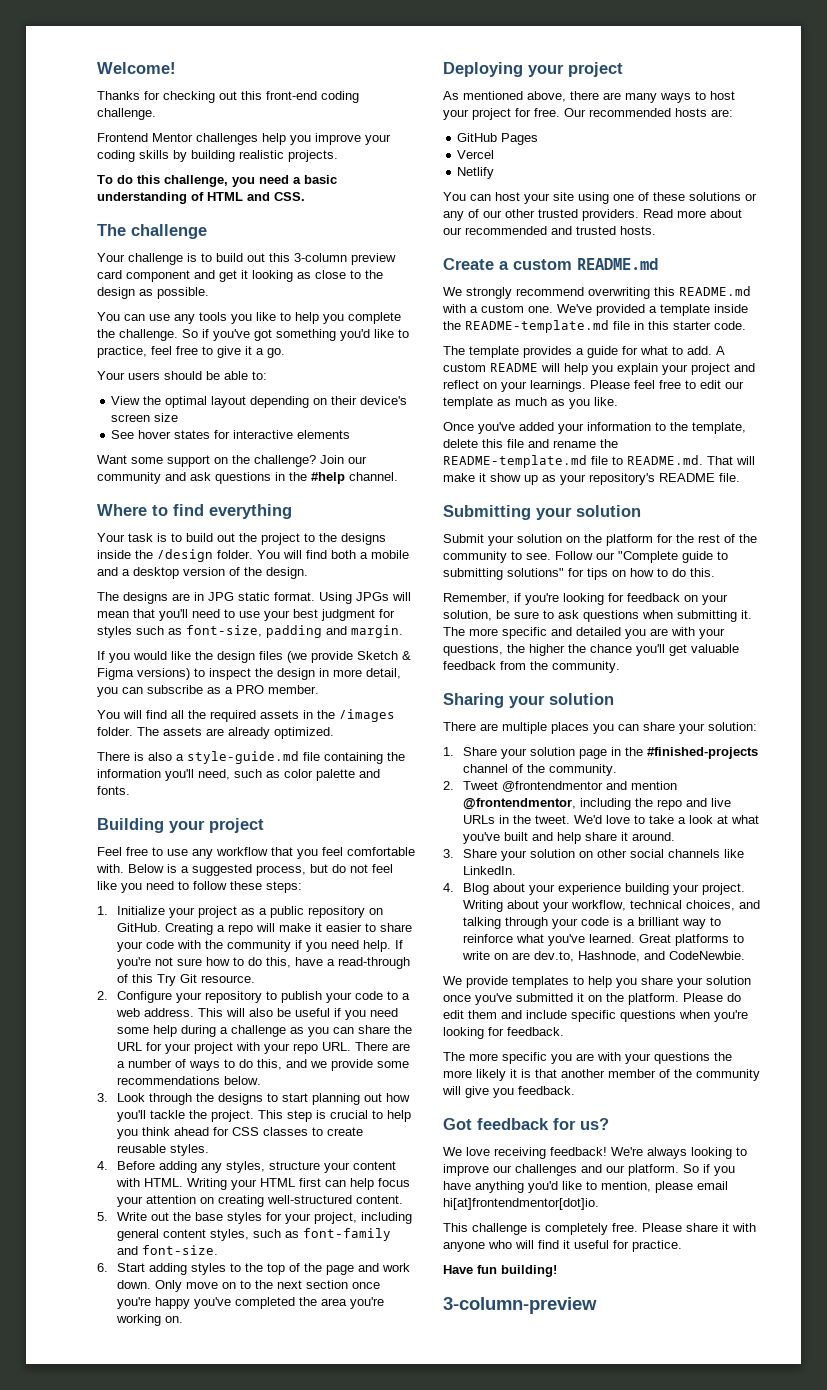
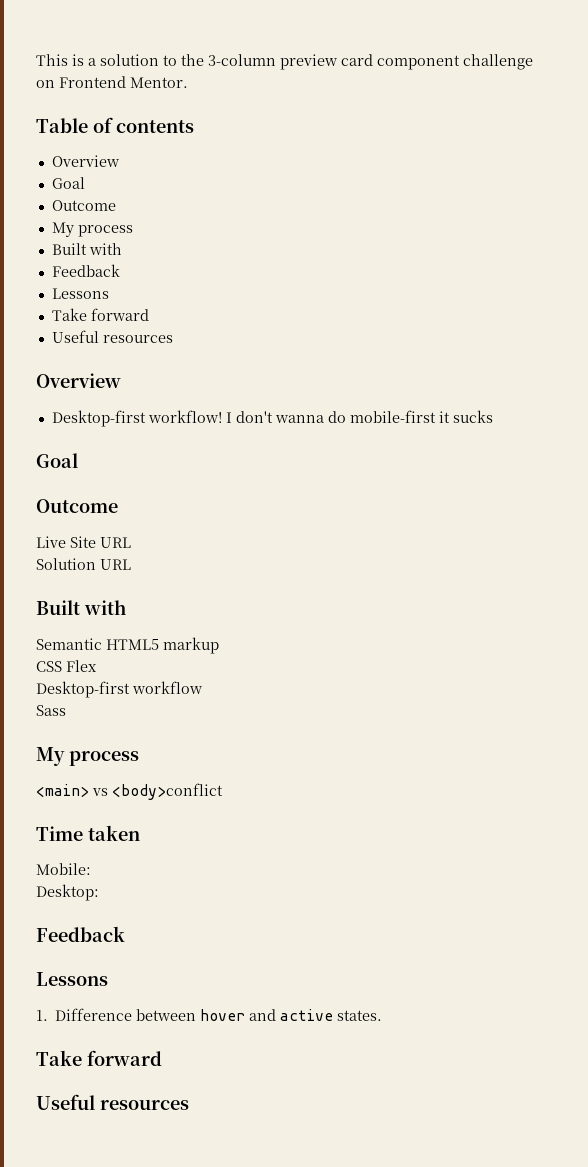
[97,62,176,74] [97,91,359,103] [97,108,156,120] [97,133,391,145] [97,150,338,162] [97,175,337,187] [97,192,305,204] [97,224,207,239] [97,253,396,265] [97,270,383,282] [97,287,209,299] [97,312,401,324] [97,329,409,341] [97,346,285,358] [97,371,267,380] [111,396,408,408] [111,413,179,422] [111,430,351,439] [97,455,367,467] [97,472,398,484] [97,504,292,519] [97,533,386,545] [97,549,409,562] [97,567,308,579] [97,592,411,604] [97,609,395,621] [97,625,403,638] [97,651,411,663] [97,668,401,680] [97,685,319,697] [97,709,395,722] [97,727,334,739] [97,751,405,764] [97,769,380,781] [97,786,130,795] [97,818,264,833] [97,847,415,859] [96,864,393,876] [97,881,302,893] [97,906,384,918] [117,923,413,935] [117,940,404,952] [117,957,411,969] [117,974,256,986] [97,991,411,1003] [116,1008,399,1020] [117,1025,413,1037] [117,1042,411,1054] [117,1059,410,1071] [117,1076,262,1085] [97,1093,411,1105] [117,1110,412,1122] [117,1127,364,1139] [117,1144,210,1156] [97,1161,397,1173] [116,1178,411,1190] [117,1195,404,1207] [97,1212,413,1224] [117,1228,392,1241] [117,1245,219,1255] [97,1263,411,1275] [117,1280,381,1292] [117,1297,385,1309] [116,1314,184,1326] [443,62,623,77] [443,91,735,103] [443,108,733,120] [457,133,539,145] [457,150,495,159] [457,167,495,179] [443,192,757,204] [443,209,742,221] [443,226,656,235] [443,258,658,270] [443,286,751,299] [442,304,748,316] [443,320,746,333] [443,346,725,358] [443,363,755,375] [443,380,744,392] [443,397,618,409] [443,422,746,434] [443,439,618,448] [443,455,755,468] [443,473,740,485] [443,505,641,520] [443,534,757,546] [443,551,728,563] [443,568,715,580] [443,593,728,605] [443,610,752,622] [443,627,725,639] [443,644,739,656] [443,661,620,673] [443,693,614,708] [443,722,757,734] [443,747,759,759] [463,764,618,776] [443,781,678,792] [463,798,732,810] [463,815,760,824] [463,832,676,844] [443,849,745,861] [463,866,517,875] [443,883,746,895] [463,900,761,912] [463,917,722,929] [463,934,745,946] [462,951,746,962] [443,976,751,988] [443,993,741,1005] [443,1010,748,1022] [443,1027,564,1039] [443,1052,732,1064] [443,1069,760,1081] [442,1086,575,1098] [443,1118,609,1130] [443,1147,747,1159] [443,1164,735,1176] [443,1181,728,1193] [443,1198,599,1210] [443,1223,756,1235] [443,1240,682,1252] [443,1265,557,1277] [443,1297,597,1314] Welcome! // Thanks for checking out this front-end coding challenge. // Frontend Mentor challenges help you improve your coding skills by building realistic projects. // To do this challenge, you need a basic understanding of HTML and CSS. // The challenge // Your challenge is to build out this 3-column preview card component and get it looking as close to the design as possible. // You can use any tools you like to help you complete the challenge. So if you've got something you'd like to practice, feel free to give it a go. // Your users should be able to: // View the optimal layout depending on their device's screen size // See hover states for interactive elements // Want some support on the challenge? Join our community and ask questions in the #help channel. // Where to find everything // Your task is to build out the project to the designs inside the /design folder. You will find both a mobile and a desktop version of the design. // The designs are in JPG static format. Using JPGs will mean that you'll need to use your best judgment for styles such as font-size, padding and margin. // If you would like the design files (we provide Sketch & Figma versions) to inspect the design in more detail, you can subscribe as a PRO member. // You will find all the required assets in the /images folder. The assets are already optimized. // There is also a style-guide.md file containing the information you'll need, such as color palette and fonts. // Building your project // Feel free to use any workflow that you feel comfortable with. Below is a suggested process, but do not feel like you need to follow these steps: // 1. Initialize your project as a public repository on GitHub. Creating a repo will make it easier to share your code with the community if you need help. If you're not sure how to do this, have a read-through of this Try Git resource. // 2. Configure your repository to publish your code to a web address. This will also be useful if you need some help during a challenge as you can share the URL for your project with your repo URL. There are a number of ways to do this, and we provide some recommendations below. // 3. Look through the designs to start planning out how you'll tackle the project. This step is crucial to help you think ahead for CSS classes to create reusable styles. // 4. Before adding any styles, structure your content with HTML. Writing your HTML first can help focus your attention on creating well-structured content. // 5. Write out the base styles for your project, including general content styles, such as font-family and font-size. // 6. Start adding styles to the top of the page and work down. Only move on to the next section once you're happy you've completed the area you're working on. // Deploying your project // As mentioned above, there are many ways to host your project for free. Our recommended hosts are: // GitHub Pages // Vercel // Netlify // You can host your site using one of these solutions or any of our other trusted providers. Read more about our recommended and trusted hosts. // Create a custom README.md // We strongly recommend overwriting this README.md with a custom one. We've provided a template inside the README-template.md file in this starter code. // The template provides a guide for what to add. A custom README will help you explain your project and reflect on your learnings. Please feel free to edit our template as much as you like. // Once you've added your information to the template, delete this file and rename the README-template.md file to README.md. That will make it show up as your repository's README file. // Submitting your solution // Submit your solution on the platform for the rest of the community to see. Follow our "Complete guide to submitting solutions" for tips on how to do this. // Remember, if you're looking for feedback on your solution, be sure to ask questions when submitting it. The more specific and detailed you are with your questions, the higher the chance you'll get valuable feedback from the community. // Sharing your solution // There are multiple places you can share your solution: // 1. Share your solution page in the #finished-projects channel of the community. // 2. Tweet @frontendmentor and mention @frontendmentor, including the repo and live URLs in the tweet. We'd love to take a look at what you've built and help share it around. // 3. Share your solution on other social channels like LinkedIn. // 4. Blog about your experience building your project. Writing about your workflow, technical choices, and talking through your code is a brilliant way to reinforce what you've learned. Great platforms to write on are dev.to, Hashnode, and CodeNewbie. // We provide templates to help you share your solution once you've submitted it on the platform. Please do edit them and include specific questions when you're looking for feedback. // The more specific you are with your questions the more likely it is that another member of the community will give you feedback. // Got feedback for us? // We love receiving feedback! We're always looking to improve our challenges and our platform. So if you have anything you'd like to mention, please email hi[at]frontendmentor[dot]io. // This challenge is completely free. Please share it with anyone who will find it useful for practice. // Have fun building! // 3-column-preview -> [36,54,533,70] [36,76,188,88] [36,117,194,133] [51,155,120,167] [51,177,85,189] [51,200,116,211] [51,222,133,237] [51,243,122,255] [51,264,120,277] [51,288,109,299] [51,308,149,321] [51,330,173,343] [36,373,121,388] [51,410,493,427] [36,453,78,468] [36,499,118,513] [36,536,131,548] [36,558,131,570] [36,600,126,615] [36,637,219,654] [36,660,97,672] [36,681,203,698] [36,705,66,716] [36,747,139,766] [36,783,223,800] [36,825,140,841] [36,863,91,875] [36,884,99,901] [36,926,125,942] [36,972,108,986] [36,1008,383,1021] [36,1050,162,1066] [36,1094,189,1110] This is a solution to the 3-column preview card component challenge on Frontend Mentor. // Table of contents // Overview // Goal // Outcome // My process // Built with // Feedback // Lessons // Take forward // Useful resources // Overview // Desktop-first workflow! I don't wanna do mobile-first it sucks // Goal // Outcome // Live Site URL // Solution URL // Built with // Semantic HTML5 markup // CSS Flex // Desktop-first workflow // Sass // My process // <main> vs <body>conflict // Time taken // Mobile: // Desktop: // Feedback // Lessons // 1. Difference between hover and active states. // Take forward // Useful resources

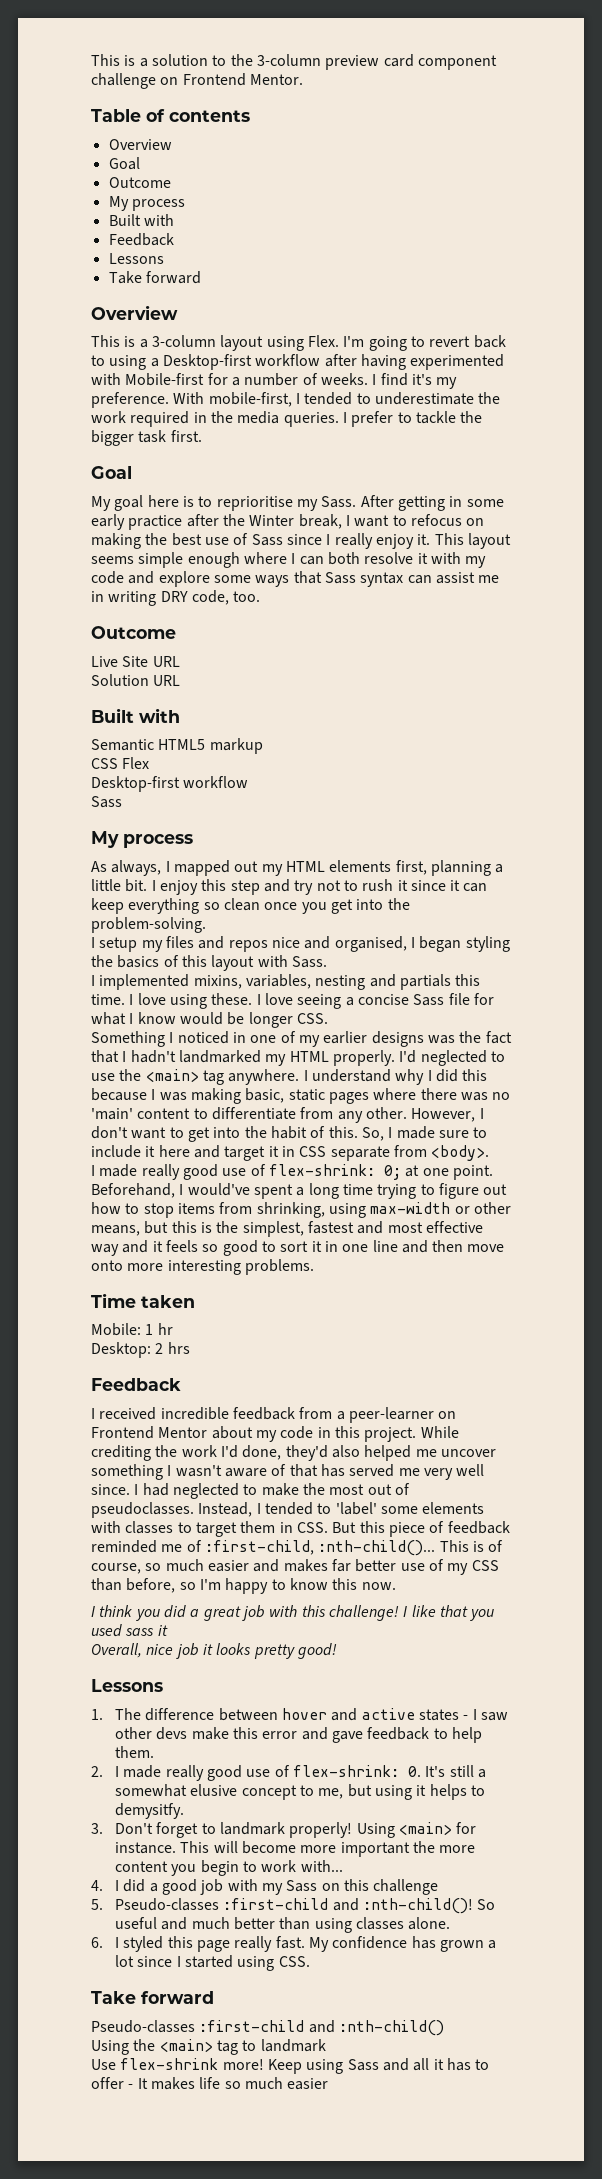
[51,330,173,343] [36,373,121,388] [51,410,493,427] [36,453,78,468] // Useful resources // Overview // Desktop-first workflow! I don't wanna do mobile-first it sucks // Goal -> [91,305,178,320] [91,335,506,351] [91,354,505,370] [91,373,458,389] [91,392,501,408] [91,411,483,427] [91,430,202,446] [91,466,132,479] [91,495,504,511] [91,514,485,530] [91,533,511,549] [91,552,487,568] [91,571,500,587] [91,590,261,606] // Overview // This is a 3-column layout using Flex. I'm going to revert back to using a Desktop-first workflow after having experimented with Mobile-first for a number of weeks. I find it's my preference. With mobile-first, I tended to underestimate the work required in the media queries. I prefer to tackle the bigger task first. // Goal // My goal here is to reprioritise my Sass. After getting in some early practice after the Winter break, I want to refocus on making the best use of Sass since I really enjoy it. This layout seems simple enough where I can both resolve it with my code and explore some ways that Sass syntax can assist me in writing DRY code, too.
[36,783,223,800] <main> vs <body>conflict -> [91,860,504,876] [91,879,488,895] [91,898,410,914] [91,917,206,933] [91,936,510,952] [91,955,327,971] [91,974,481,990] [91,993,494,1009] [91,1012,328,1028] [91,1031,512,1047] [91,1050,505,1066] [91,1069,488,1085] [91,1088,511,1104] [91,1107,484,1123] [91,1126,488,1142] [91,1145,490,1161] [91,1164,493,1180] [91,1183,508,1199] [91,1202,511,1218] [91,1221,483,1237] [91,1240,505,1256] [91,1259,314,1275] As always, I mapped out my HTML elements first, planning a little bit. I enjoy this step and try not to rush it since it can keep everything so clean once you get into the problem-solving. // I setup my files and repos nice and organised, I began styling the basics of this layout with Sass. // I implemented mixins, variables, nesting and partials this time. I love using these. I love seeing a concise Sass file for what I know would be longer CSS. // Something I noticed in one of my earlier designs was the fact that I hadn't landmarked my HTML properly. I'd neglected to use the <main> tag anywhere. I understand why I did this because I was making basic, static pages where there was no 'main' content to differentiate from any other. However, I don't want to get into the habit of this. So, I made sure to include it here and target it in CSS separate from <body>. // I made really good use of flex-shrink: 0; at one point. Beforehand, I would've spent a long time trying to figure out how to stop items from shrinking, using max-width or other means, but this is the simplest, fastest and most effective way and it feels so good to sort it in one line and then move onto more interesting problems.
(91, 869) none -> [145,1323,173,1335] 1 hr
[36,926,125,942] // Feedback -> [155,1342,190,1354] [91,1378,181,1391] [91,1407,457,1423] [91,1426,459,1442] [91,1445,496,1461] [91,1464,485,1480] [91,1483,410,1499] [91,1502,485,1518] [91,1521,510,1537] [91,1540,504,1556] [91,1559,499,1575] [91,1578,396,1594] [91,1605,495,1621] [91,1624,168,1637] [91,1643,337,1659] 2 hrs // Feedback // I received incredible feedback from a peer-learner on Frontend Mentor about my code in this project. While crediting the work I'd done, they'd also helped me uncover something I wasn't aware of that has served me very well since. I had neglected to make the most out of pseudoclasses. Instead, I tended to 'label' some elements with classes to target them in CSS. But this piece of feedback reminded me of :first-child, :nth-child()... This is of course, so much easier and makes far better use of my CSS than before, so I'm happy to know this now. // I think you did a great job with this challenge! I like that you used sass it // Overall, nice job it looks pretty good!
[55,1008,133,1021] Difference -> [114,1708,215,1721] The difference
[337,1010,383,1021] [36,1050,162,1066] [36,1094,189,1110] states. // Take forward // Useful resources -> [418,1709,508,1721] [114,1727,482,1743] [114,1746,154,1758] [91,1765,486,1781] [114,1784,485,1800] [114,1803,184,1819] [91,1822,477,1838] [114,1841,476,1857] [114,1860,343,1876] [91,1879,439,1895] [91,1898,496,1914] [114,1917,451,1933] [91,1936,497,1952] [114,1955,310,1971] [91,1991,214,2004] [91,2020,444,2036] [91,2039,326,2055] [91,2058,490,2074] [91,2077,329,2090] states - I saw other devs make this error and gave feedback to help them. // 2. I made really good use of flex-shrink: 0. It's still a somewhat elusive concept to me, but using it helps to demysitfy. // 3. Don't forget to landmark properly! Using <main> for instance. This will become more important the more content you begin to work with... // 4. I did a good job with my Sass on this challenge // 5. Pseudo-classes :first-child and :nth-child()! So useful and much better than using classes alone. // 6. I styled this page really fast. My confidence has grown a lot since I started using CSS. // Take forward // Pseudo-classes :first-child and :nth-child() // Using the <main> tag to landmark // Use flex-shrink more! Keep using Sass and all it has to offer - It makes life so much easier

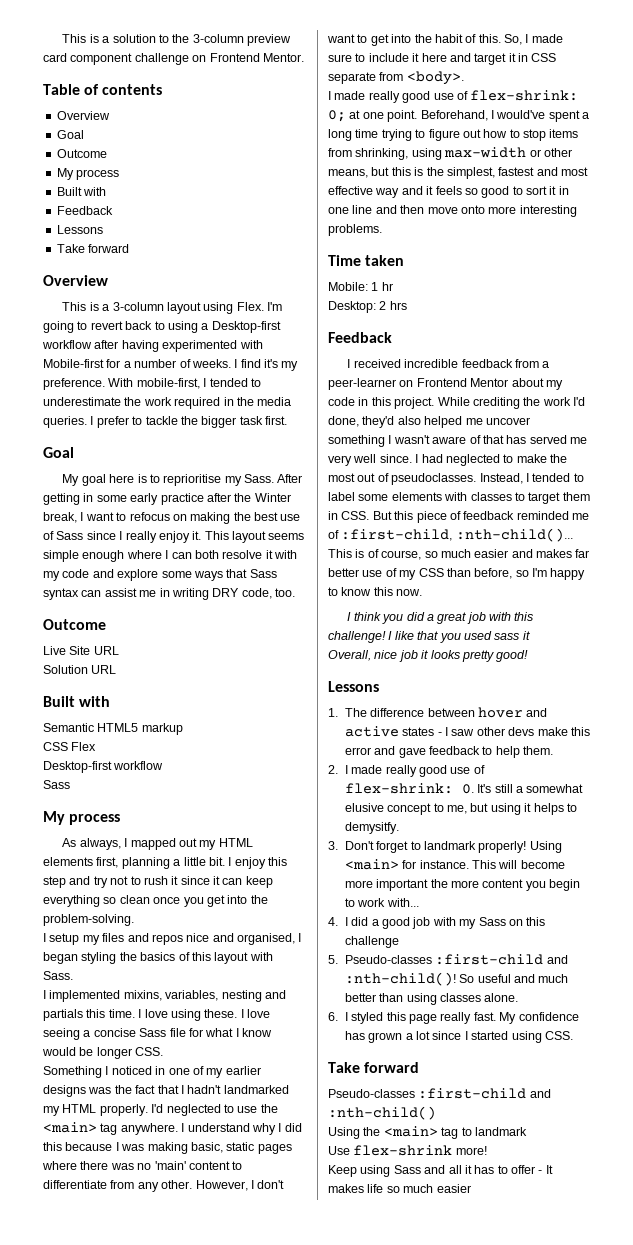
[335,1502,377,1515] 'label' -> [328,492,355,501] label
(264, 2064) none -> (487, 1150) //

